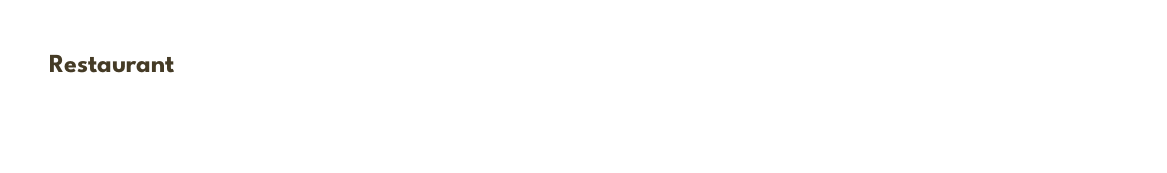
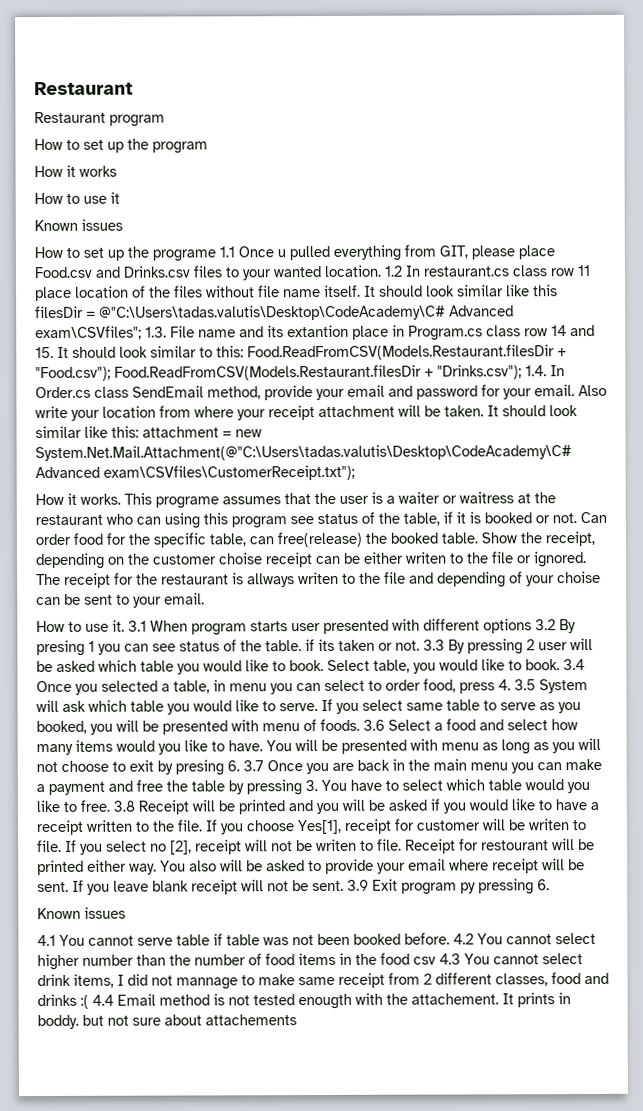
[49,54,175,73] Restaurant -> [34,81,133,96] [34,111,165,127] [34,138,208,154] [34,164,117,178] [34,191,120,205] [34,218,123,232] [34,244,555,262] [34,264,590,281] [35,284,558,302] [35,304,514,321] [35,324,595,341] [35,344,567,361] [35,364,565,382] [35,384,607,401] [35,404,578,421] [35,425,262,439] [35,444,572,462] [35,464,355,481] [35,491,556,509] [35,511,607,529] [35,530,595,548] [35,551,587,570] [36,570,601,588] [36,592,205,608] [36,618,576,636] [36,638,593,657] [36,658,585,675] [36,678,588,695] [36,698,581,715] [36,718,578,735] [36,737,601,756] [36,758,602,776] [36,778,590,796] [36,798,599,815] [36,818,587,836] [37,838,595,855] [37,858,585,876] [37,878,550,895] [37,906,126,920] [37,932,596,947] [37,952,583,971] [37,972,609,990] [37,992,571,1010] [37,1014,297,1030] Restaurant // Restaurant program // How to set up the program // How it works // How to use it // Known issues // How to set up the programe 1.1 Once u pulled everything from GIT, please place Food.csv and Drinks.csv files to your wanted location. 1.2 In restaurant.cs class row 11 place location of the files without file name itself. It should look similar like this filesDir = @"C:\Users\tadas.valutis\Desktop\CodeAcademy\C# Advanced exam\CSVfiles"; 1.3. File name and its extantion place in Program.cs class row 14 and 15. It should look similar to this: Food.ReadFromCSV(Models.Restaurant.filesDir + "Food.csv"); Food.ReadFromCSV(Models.Restaurant.filesDir + "Drinks.csv"); 1.4. In Order.cs class SendEmail method, provide your email and password for your email. Also write your location from where your receipt attachment will be taken. It should look similar like this: attachment = new System.Net.Mail.Attachment(@"C:\Users\tadas.valutis\Desktop\CodeAcademy\C# Advanced exam\CSVfiles\CustomerReceipt.txt"); // How it works. This programe assumes that the user is a waiter or waitress at the restaurant who can using this program see status of the table, if it is booked or not. Can order food for the specific table, can free(release) the booked table. Show the receipt, depending on the customer choise receipt can be either writen to the file or ignored. The receipt for the restaurant is allways writen to the file and depending of your choise can be sent to your email. // How to use it. 3.1 When program starts user presented with different options 3.2 By presing 1 you can see status of the table. if its taken or not. 3.3 By pressing 2 user will be asked which table you would like to book. Select table, you would like to book. 3.4 Once you selected a table, in menu you can select to order food, press 4. 3.5 System will ask which table you would like to serve. If you select same table to serve as you booked, you will be presented with menu of foods. 3.6 Select a food and select how many items would you like to have. You will be presented with menu as long as you will not choose to exit by presing 6. 3.7 Once you are back in the main menu you can make a payment and free the table by pressing 3. You have to select which table would you like to free. 3.8 Receipt will be printed and you will be asked if you would like to have a receipt written to the file. If you choose Yes[1], receipt for customer will be writen to file. If you select no [2], receipt will not be writen to file. Receipt for restourant will be printed either way. You also will be asked to provide your email where receipt will be sent. If you leave blank receipt will not be sent. 3.9 Exit program py pressing 6. // Known issues // 4.1 You cannot serve table if table was not been booked before. 4.2 You cannot select higher number than the number of food items in the food csv 4.3 You cannot select drink items, I did not mannage to make same receipt from 2 different classes, food and drinks :( 4.4 Email method is not tested enougth with the attachement. It prints in boddy. but not sure about attachements

